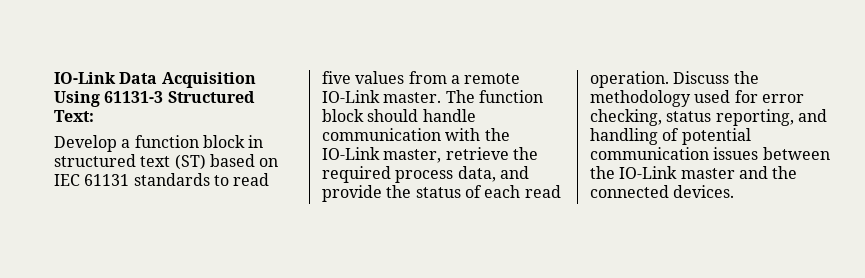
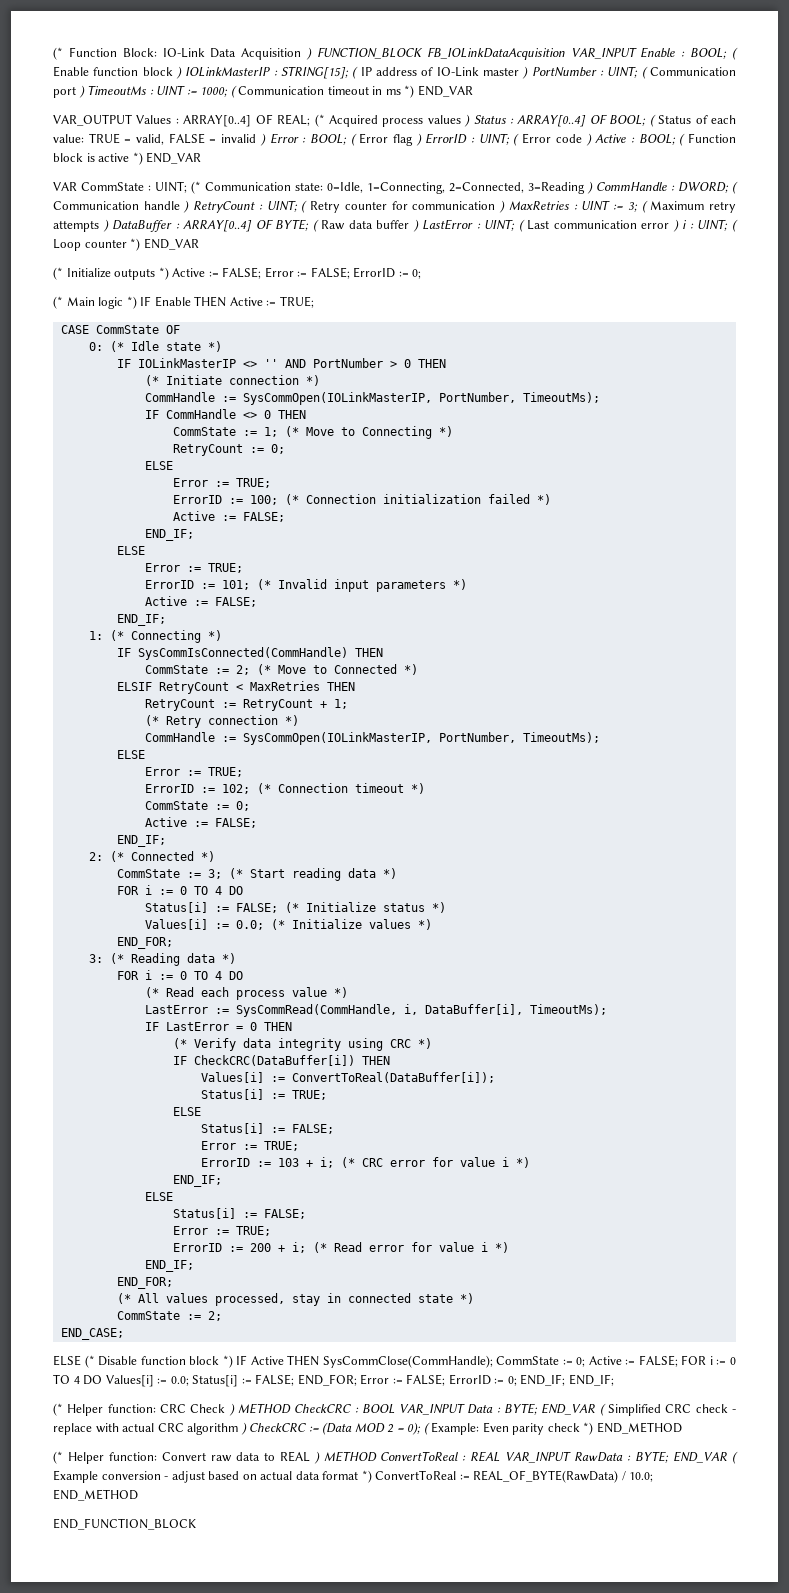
[54,72,256,88] [54,91,255,107] [54,110,94,122] [54,135,264,152] [54,154,279,170] [54,173,270,186] [322,71,521,84] [322,90,543,103] [322,109,476,122] [322,128,510,141] [322,147,538,163] [322,166,529,183] [322,185,561,202] [590,71,759,88] [590,90,804,107] [590,109,827,126] [590,128,751,145] [590,147,830,160] [590,166,798,179] [590,185,735,198] IO-Link Data Acquisition Using 61131-3 Structured Text: // Develop a function block in structured text (ST) based on IEC 61131 standards to read five values from a remote IO-Link master. The function block should handle communication with the IO-Link master, retrieve the required process data, and provide the status of each read operation. Discuss the methodology used for error checking, status reporting, and handling of potential communication issues between the IO-Link master and the connected devices. -> [53,47,738,60] [53,66,736,79] [53,85,473,98] [53,114,737,127] [53,133,736,146] [53,152,202,165] [53,181,738,194] [53,200,736,213] [53,219,739,232] [53,238,199,251] [53,267,422,280] [53,296,314,309] [60,325,180,334] [88,341,222,352] [116,358,446,368] [144,375,320,386] [144,392,600,405] [144,409,306,419] [172,426,453,439] [172,444,285,456] [144,461,173,470] [172,478,271,488] [172,494,551,505] [172,511,285,522] [144,529,194,541] [116,546,145,555] [144,563,243,573] [144,579,467,592] [144,596,257,607] [116,614,166,626] [88,630,222,643] [116,647,383,660] [144,664,418,675] [116,681,355,694] [144,699,348,711] [144,715,299,728] [144,732,600,745] [116,750,145,759] [144,767,243,777] [144,783,425,794] [144,801,250,811] [144,817,257,828] [116,835,166,847] [88,851,215,862] [116,868,397,881] [116,885,243,895] [144,902,446,913] [144,919,432,930] [116,937,173,949] [88,953,236,966] [116,970,243,980] [144,987,348,1000] [144,1004,607,1017] [144,1022,292,1031] [172,1038,432,1051] [172,1055,390,1066] [200,1072,495,1083] [200,1089,327,1100] [172,1107,201,1116] [200,1123,334,1134] [200,1141,299,1151] [200,1157,530,1168] [172,1175,222,1187] [144,1192,173,1201] [172,1208,306,1219] [172,1226,271,1236] [172,1242,509,1253] [144,1260,194,1272] [116,1277,173,1289] [116,1293,474,1306] [116,1311,222,1321] [60,1328,124,1340] [53,1355,736,1368] [53,1374,614,1387] [53,1403,736,1416] [53,1422,682,1435] [53,1451,739,1464] [53,1470,654,1483] [53,1489,138,1501] [53,1518,196,1530] (* Function Block: IO-Link Data Acquisition ) FUNCTION_BLOCK FB_IOLinkDataAcquisition VAR_INPUT Enable : BOOL; ( Enable function block ) IOLinkMasterIP : STRING[15]; ( IP address of IO-Link master ) PortNumber : UINT; ( Communication port ) TimeoutMs : UINT := 1000; ( Communication timeout in ms *) END_VAR // VAR_OUTPUT Values : ARRAY[0..4] OF REAL; (* Acquired process values ) Status : ARRAY[0..4] OF BOOL; ( Status of each value: TRUE = valid, FALSE = invalid ) Error : BOOL; ( Error flag ) ErrorID : UINT; ( Error code ) Active : BOOL; ( Function block is active *) END_VAR // VAR CommState : UINT; (* Communication state: 0=Idle, 1=Connecting, 2=Connected, 3=Reading ) CommHandle : DWORD; ( Communication handle ) RetryCount : UINT; ( Retry counter for communication ) MaxRetries : UINT := 3; ( Maximum retry attempts ) DataBuffer : ARRAY[0..4] OF BYTE; ( Raw data buffer ) LastError : UINT; ( Last communication error ) i : UINT; ( Loop counter *) END_VAR // (* Initialize outputs *) Active := FALSE; Error := FALSE; ErrorID := 0; // (* Main logic *) IF Enable THEN Active := TRUE; // CASE CommState OF // 0: (* Idle state *) // IF IOLinkMasterIP <> '' AND PortNumber > 0 THEN // (* Initiate connection *) // CommHandle := SysCommOpen(IOLinkMasterIP, PortNumber, TimeoutMs); // IF CommHandle <> 0 THEN // CommState := 1; (* Move to Connecting *) // RetryCount := 0; // ELSE // Error := TRUE; // ErrorID := 100; (* Connection initialization failed *) // Active := FALSE; // END_IF; // ELSE // Error := TRUE; // ErrorID := 101; (* Invalid input parameters *) // Active := FALSE; // END_IF; // 1: (* Connecting *) // IF SysCommIsConnected(CommHandle) THEN // CommState := 2; (* Move to Connected *) // ELSIF RetryCount < MaxRetries THEN // RetryCount := RetryCount + 1; // (* Retry connection *) // CommHandle := SysCommOpen(IOLinkMasterIP, PortNumber, TimeoutMs); // ELSE // Error := TRUE; // ErrorID := 102; (* Connection timeout *) // CommState := 0; // Active := FALSE; // END_IF; // 2: (* Connected *) // CommState := 3; (* Start reading data *) // FOR i := 0 TO 4 DO // Status[i] := FALSE; (* Initialize status *) // Values[i] := 0.0; (* Initialize values *) // END_FOR; // 3: (* Reading data *) // FOR i := 0 TO 4 DO // (* Read each process value *) // LastError := SysCommRead(CommHandle, i, DataBuffer[i], TimeoutMs); // IF LastError = 0 THEN // (* Verify data integrity using CRC *) // IF CheckCRC(DataBuffer[i]) THEN // Values[i] := ConvertToReal(DataBuffer[i]); // Status[i] := TRUE; // ELSE // Status[i] := FALSE; // Error := TRUE; // ErrorID := 103 + i; (* CRC error for value i *) // END_IF; // ELSE // Status[i] := FALSE; // Error := TRUE; // ErrorID := 200 + i; (* Read error for value i *) // END_IF; // END_FOR; // (* All values processed, stay in connected state *) // CommState := 2; // END_CASE; // ELSE (* Disable function block *) IF Active THEN SysCommClose(CommHandle); CommState := 0; Active := FALSE; FOR i := 0 TO 4 DO Values[i] := 0.0; Status[i] := FALSE; END_FOR; Error := FALSE; ErrorID := 0; END_IF; END_IF; // (* Helper function: CRC Check ) METHOD CheckCRC : BOOL VAR_INPUT Data : BYTE; END_VAR ( Simplified CRC check - replace with actual CRC algorithm ) CheckCRC := (Data MOD 2 = 0); ( Example: Even parity check *) END_METHOD // (* Helper function: Convert raw data to REAL ) METHOD ConvertToReal : REAL VAR_INPUT RawData : BYTE; END_VAR ( Example conversion - adjust based on actual data format *) ConvertToReal := REAL_OF_BYTE(RawData) / 10.0; END_METHOD // END_FUNCTION_BLOCK

